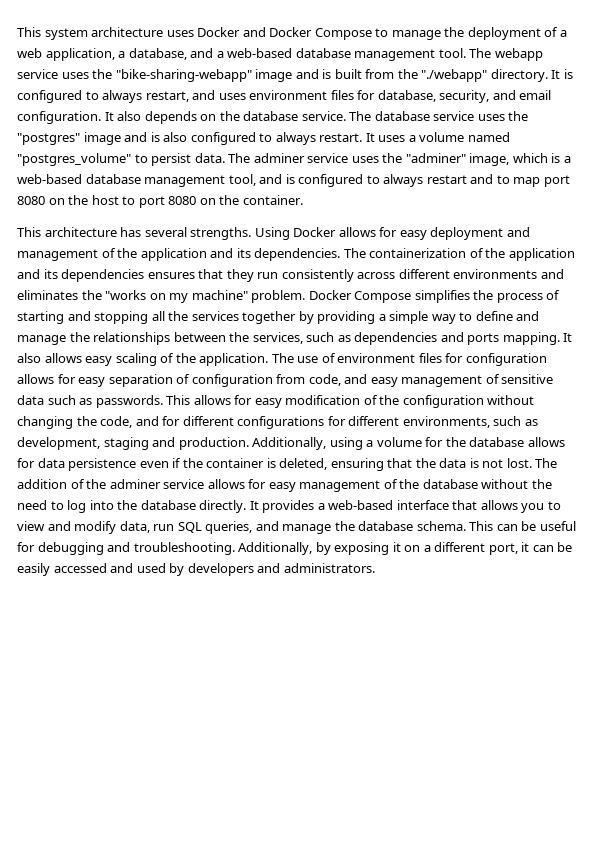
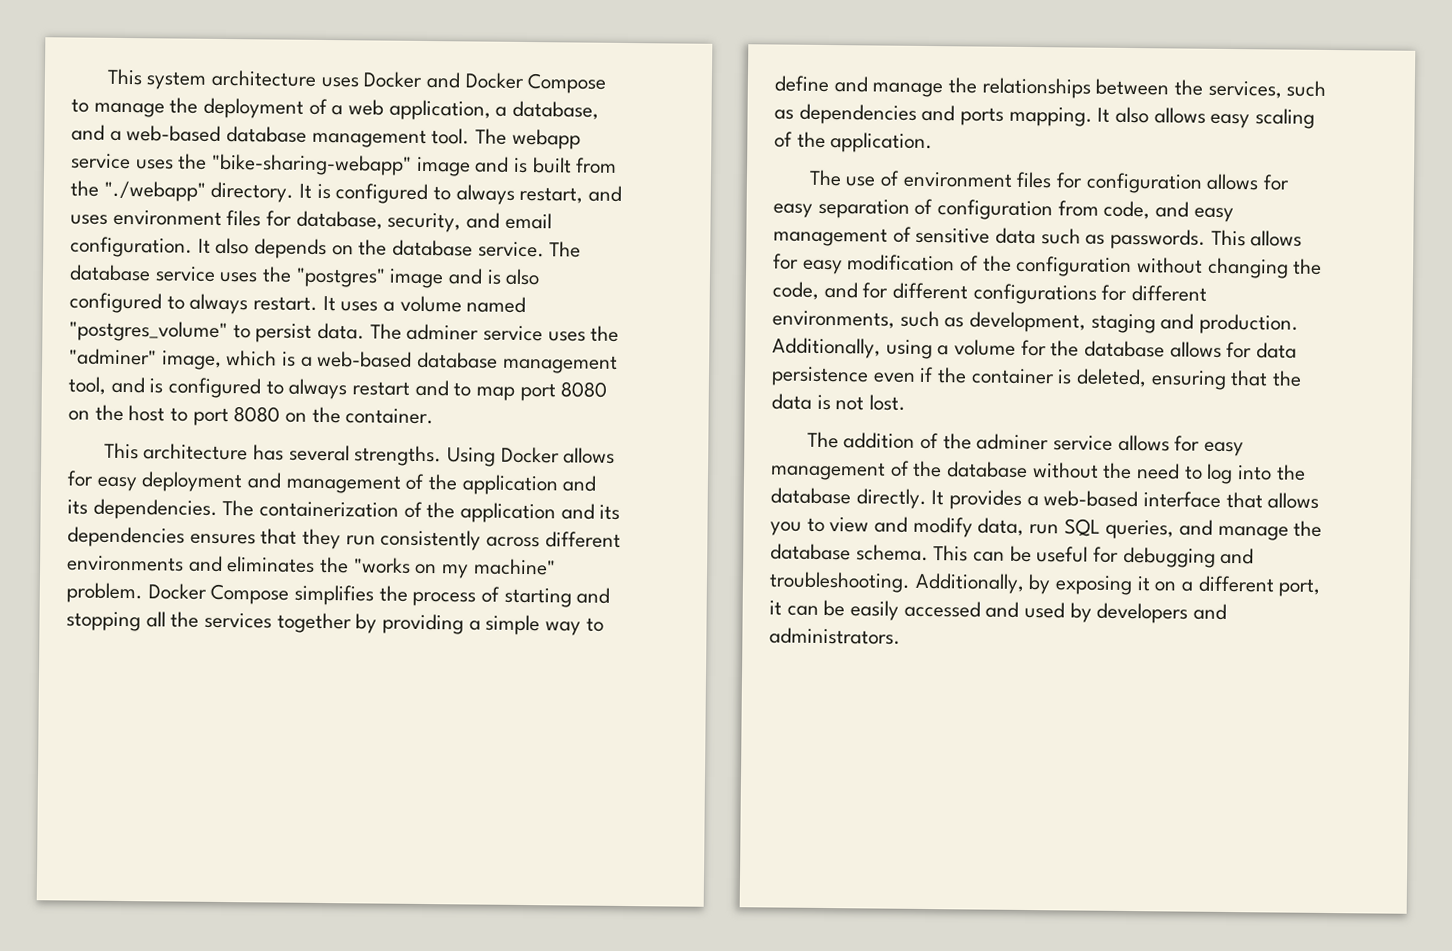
(269, 359) none -> (934, 143) //
(532, 463) none -> (907, 402) //

